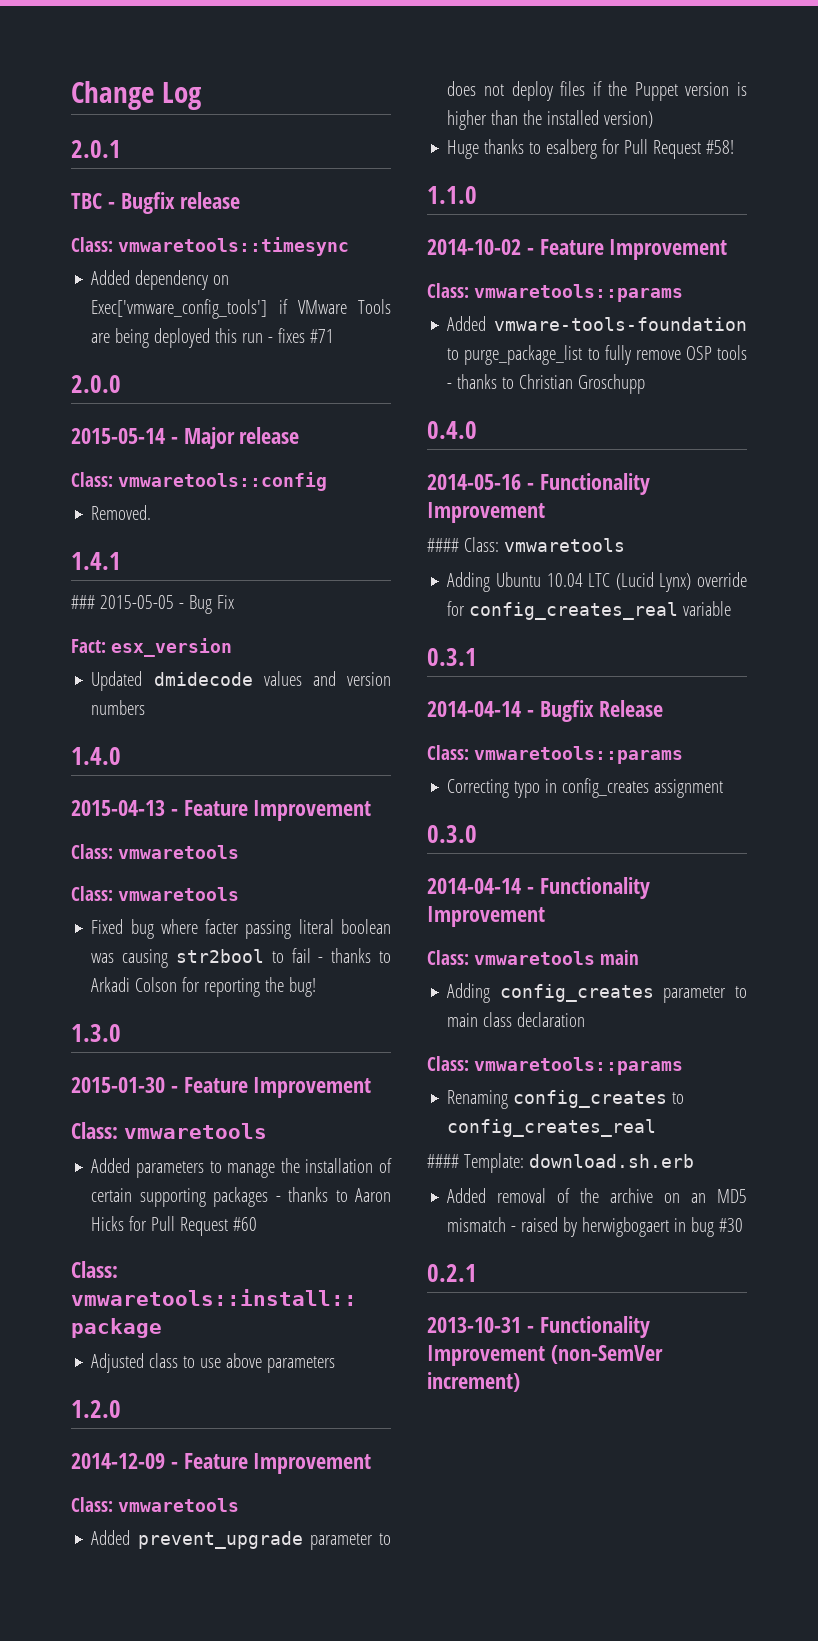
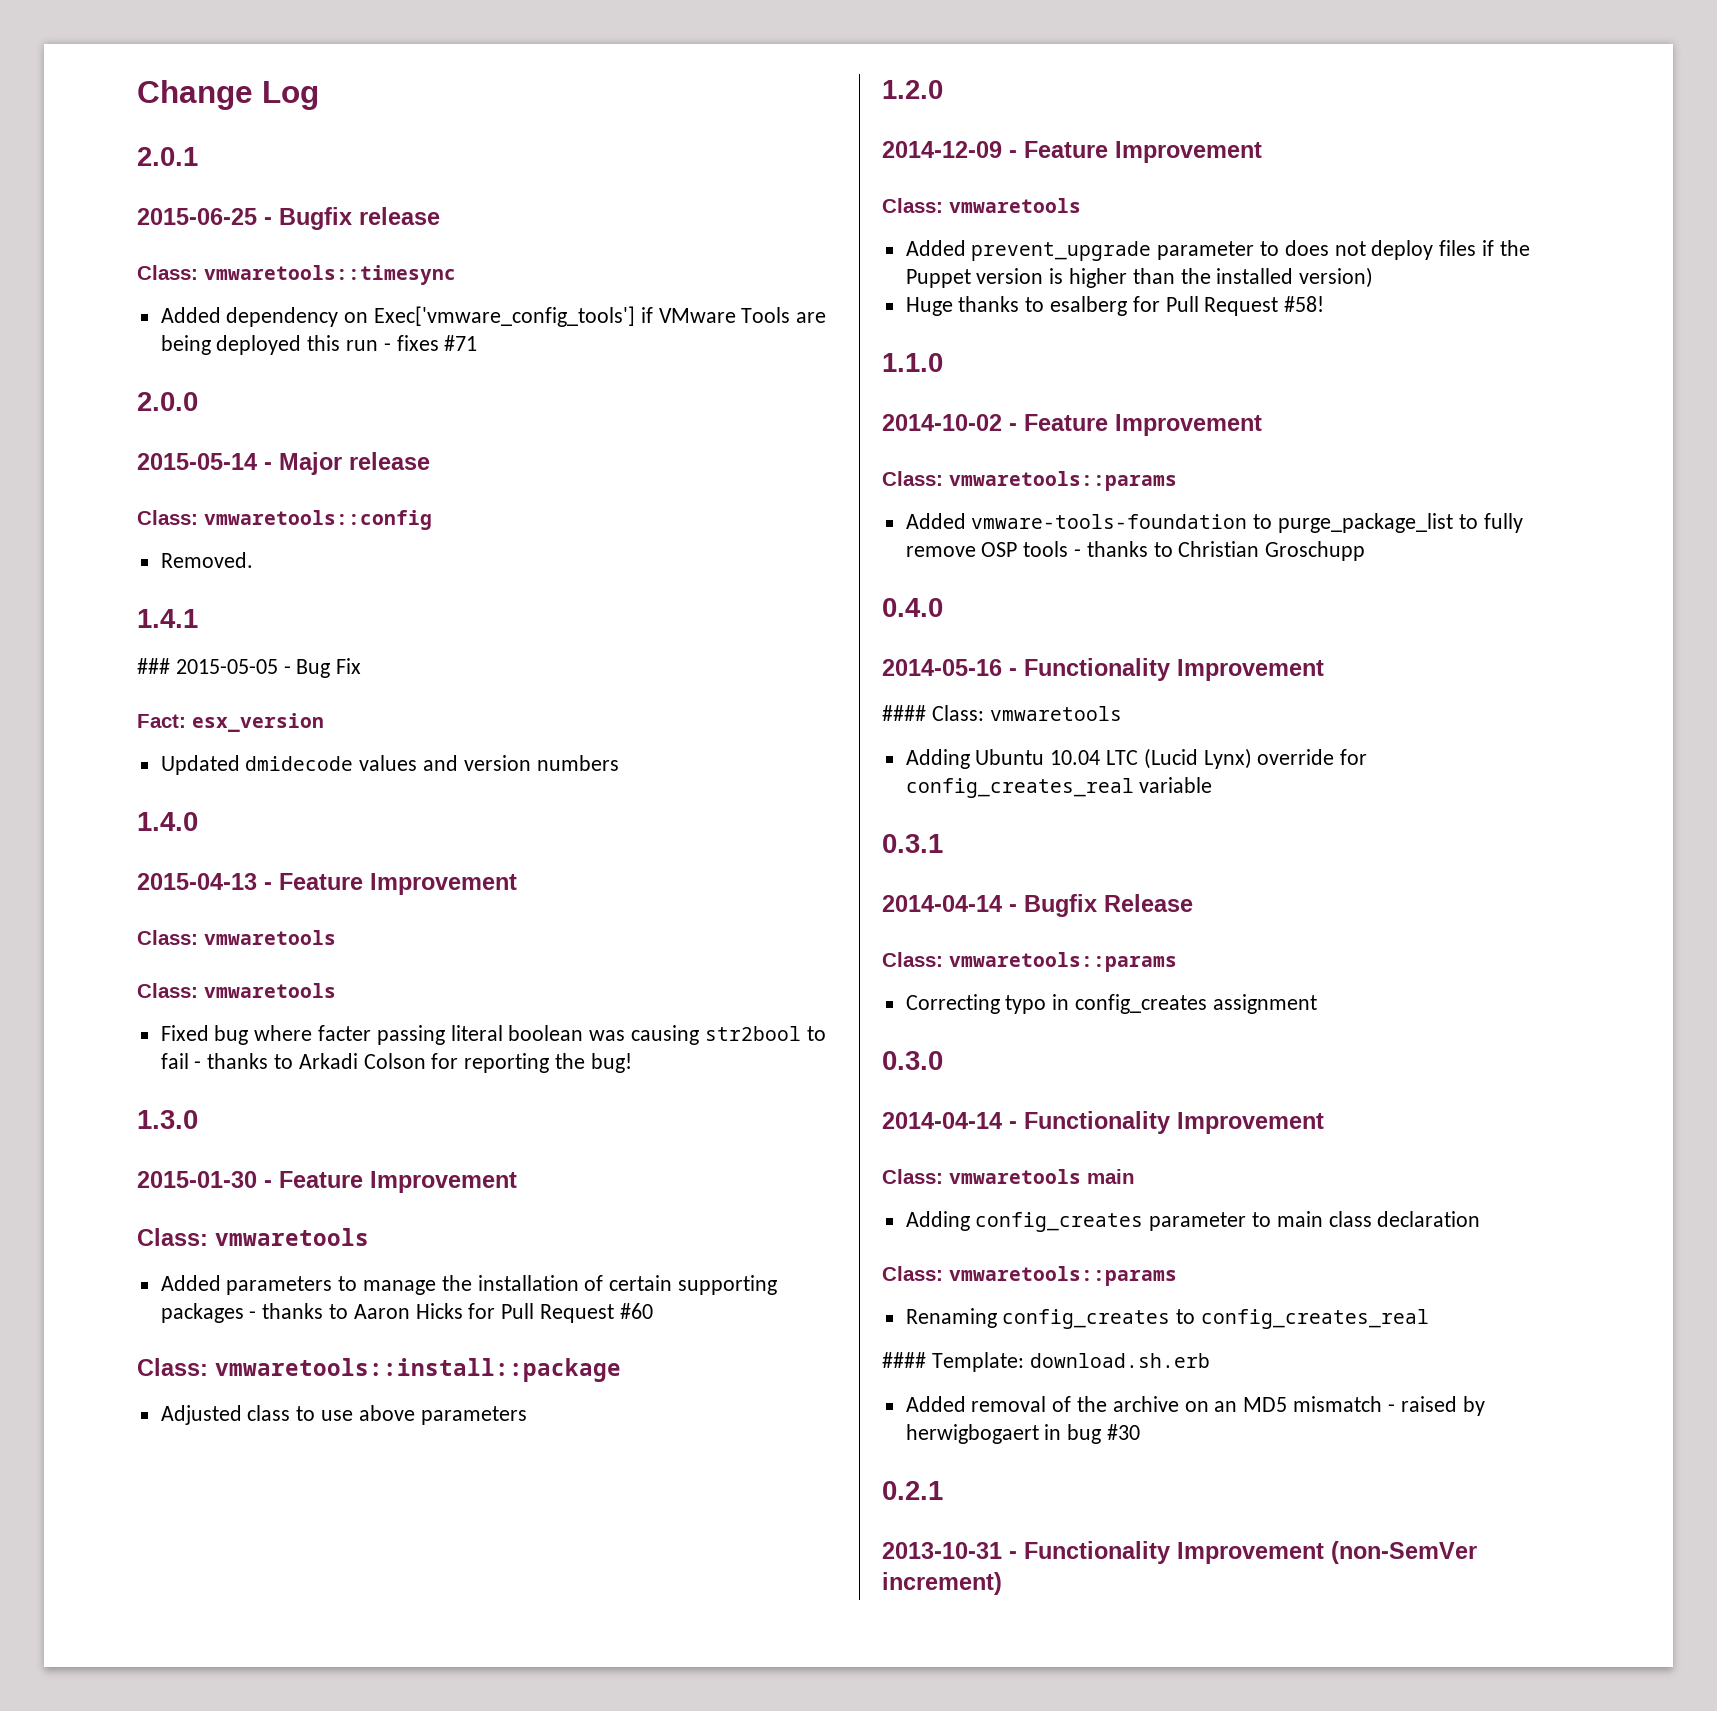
[71,193,102,209] TBC -> [137,208,257,225] 2015-06-25

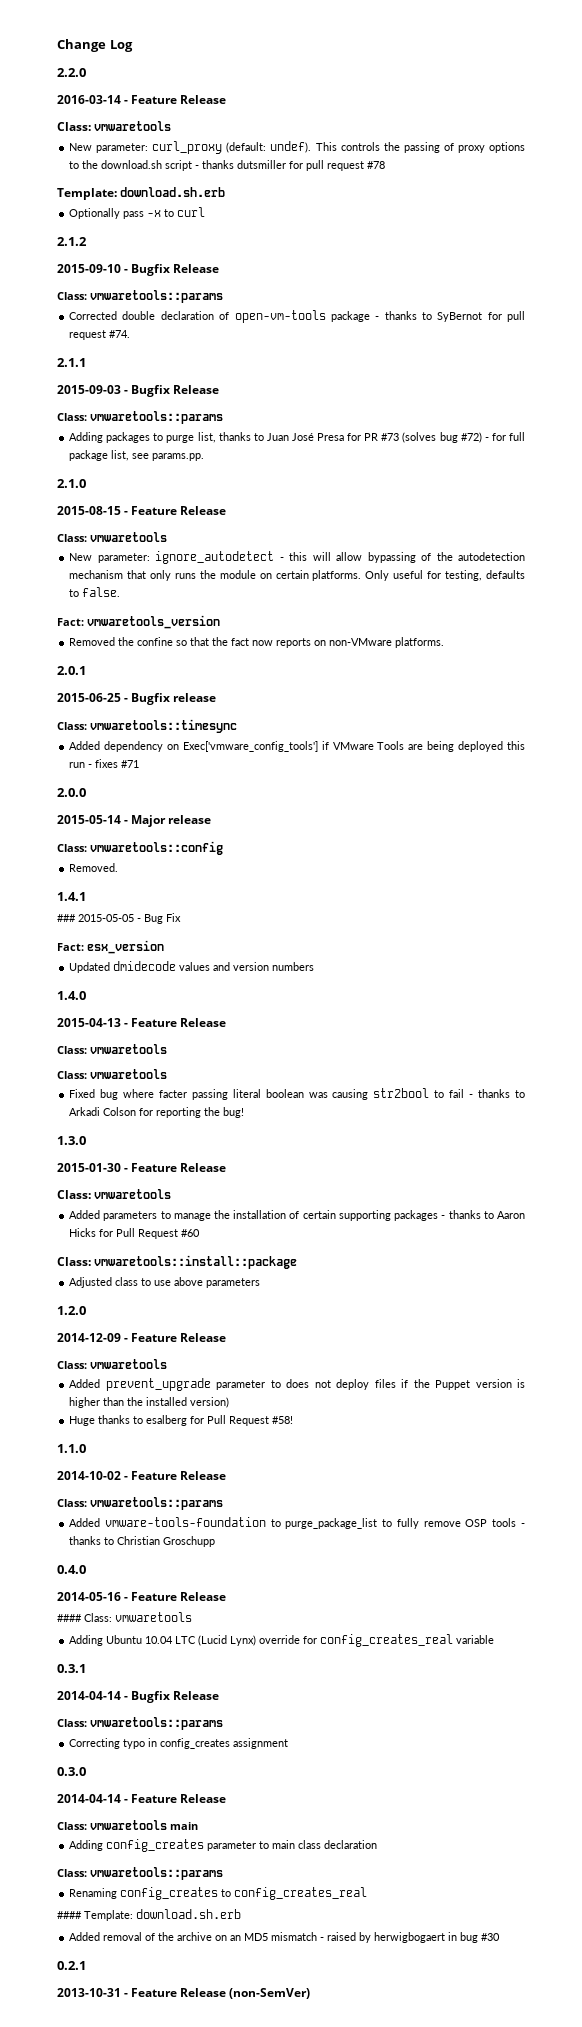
(319, 95) none -> [57,68,86,77] [57,95,227,104] [57,121,172,131] [69,141,525,154] [69,160,386,171] [57,187,226,200] [69,207,206,219] [57,237,87,246] [57,264,220,276] [57,290,223,303] [69,310,526,323] [69,330,131,340] [57,358,86,367] [57,385,220,397] [57,411,223,424] [69,432,525,443] [69,450,205,461] [57,479,86,488] [57,506,227,515] [57,532,167,542] [69,551,525,564] [69,570,525,581] [69,587,121,597] [57,615,220,629] [69,637,445,648] // 2.2.0 // 2016-03-14 - Feature Release // Class: vmwaretools // New parameter: curl_proxy (default: undef). This controls the passing of proxy options to the download.sh script - thanks dutsmiller for pull request #78 // Template: download.sh.erb // Optionally pass -x to curl // 2.1.2 // 2015-09-10 - Bugfix Release // Class: vmwaretools::params // Corrected double declaration of open-vm-tools package - thanks to SyBernot for pull request #74. // 2.1.1 // 2015-09-03 - Bugfix Release // Class: vmwaretools::params // Adding packages to purge list, thanks to Juan José Presa for PR #73 (solves bug #72) - for full package list, see params.pp. // 2.1.0 // 2015-08-15 - Feature Release // Class: vmwaretools // New parameter: ignore_autodetect - this will allow bypassing of the autodetection mechanism that only runs the module on certain platforms. Only useful for testing, defaults to false. // Fact: vmwaretools_version // Removed the confine so that the fact now reports on non-VMware platforms.
[370,873,517,895] Improvement -> [180,1018,227,1027] Release
[370,1171,517,1193] Improvement -> [180,1163,227,1172] Release
[1115,141,1262,163] Improvement -> [180,1333,227,1342] Release
[1115,414,1262,436] Improvement -> [180,1471,227,1480] Release
[1024,658,1324,681] Functionality Improvement -> [131,1592,227,1601] Feature Release
[1024,1111,1324,1134] Functionality Improvement -> [131,1794,227,1803] Feature Release
[1024,1541,1477,1564] [882,1572,1002,1595] Functionality Improvement (non-SemVer increment) -> [131,1988,311,1999] Feature Release (non-SemVer)

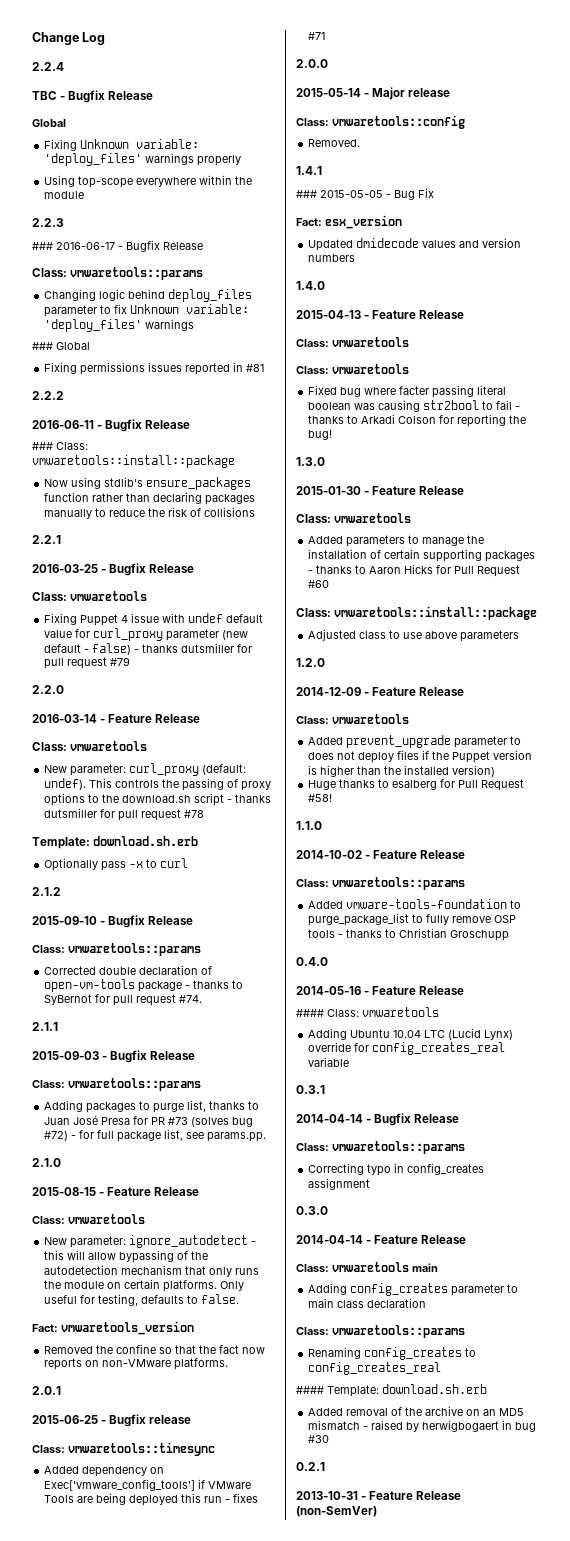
(133, 46) none -> [32,62,64,71] [32,90,154,103] [32,119,66,127] [44,139,200,151] [44,153,242,166] [44,175,253,188] [44,191,85,199] [32,218,64,227] [32,240,203,252] [32,267,204,280] [44,289,253,302] [44,304,250,317] [44,319,195,332] [32,342,90,350] [44,362,265,375] [32,391,64,400] [32,419,191,432] [32,442,88,450] [32,455,235,468] [44,477,252,490] [44,492,256,505] [44,507,256,519] [32,535,61,544] [32,563,195,576] [32,591,148,601] [44,613,264,626] [44,628,249,641] [44,643,253,655] [44,657,131,669] // 2.2.4 // TBC - Bugfix Release // Global // Fixing Unknown variable: 'deploy_files' warnings properly // Using top-scope everywhere within the module // 2.2.3 // ### 2016-06-17 - Bugfix Release // Class: vmwaretools::params // Changing logic behind deploy_files parameter to fix Unknown variable: 'deploy_files' warnings // ### Global // Fixing permissions issues reported in #81 // 2.2.2 // 2016-06-11 - Bugfix Release // ### Class: vmwaretools::install::package // Now using stdlib's ensure_packages function rather than declaring packages manually to reduce the risk of collisions // 2.2.1 // 2016-03-25 - Bugfix Release // Class: vmwaretools // Fixing Puppet 4 issue with undef default value for curl_proxy parameter (new default - false) - thanks dutsmiller for pull request #79

